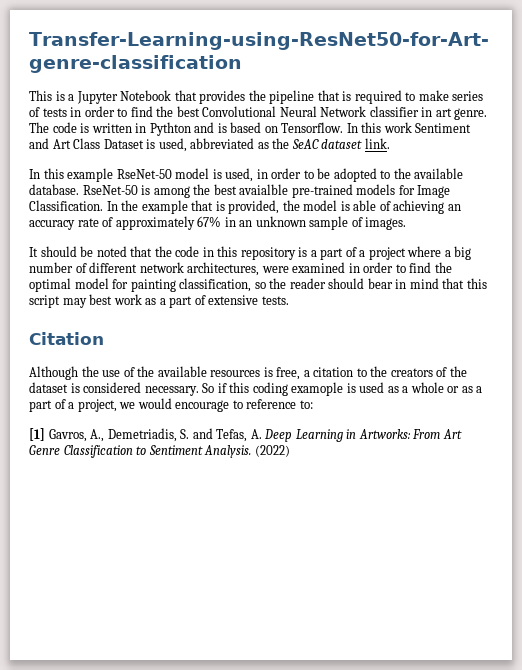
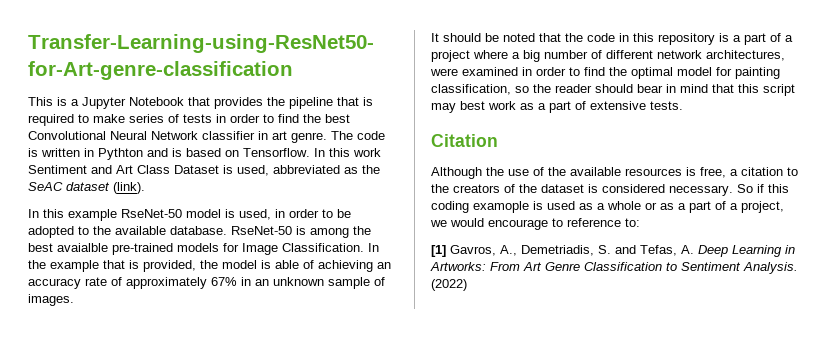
[364,138,390,149] link. -> [113,182,145,194] (link).

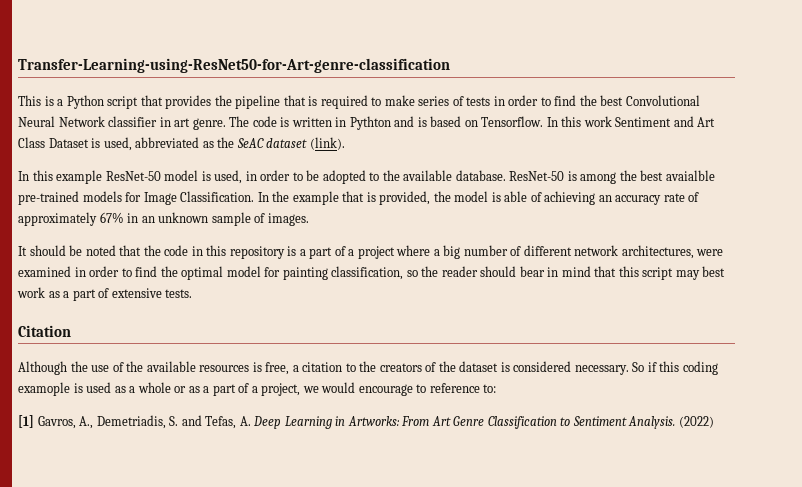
[82,97,184,109] Jupyter Notebook -> [66,95,139,109] Python script
[121,209,182,218] RseNet-50 -> [105,171,161,181] ResNet-50
[231,226,292,235] RseNet-50 -> [509,171,565,181] ResNet-50

